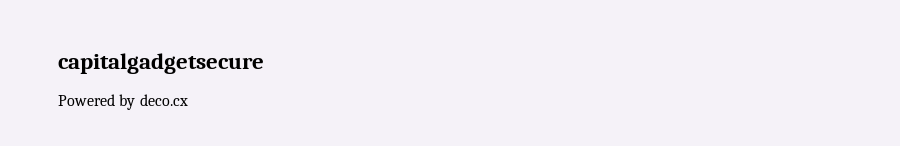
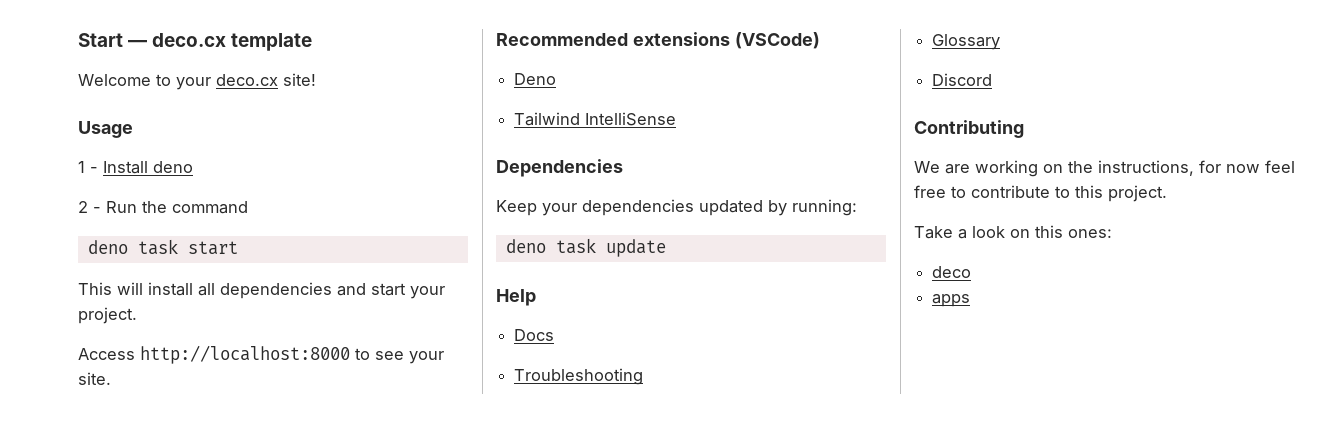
[58,53,264,74] [58,94,188,110] capitalgadgetsecure // Powered by deco.cx -> [78,33,313,51] [78,73,316,90] [78,121,133,138] [78,161,193,174] [78,201,248,214] [87,239,238,255] [78,282,445,299] [78,307,137,324] [78,345,444,364] [78,372,111,385] [496,32,820,49] [514,73,557,85] [514,112,677,126] [496,159,623,177] [496,199,857,216] [505,238,666,257] [496,289,536,306] [514,329,555,341] [514,368,644,385] [932,34,1001,50] [932,73,993,86] [914,120,1024,138] [914,160,1295,177] [914,185,1167,202] [914,225,1112,239] [932,266,972,278] [932,294,971,307] Start — deco.cx template // Welcome to your deco.cx site! // Usage // 1 - Install deno // 2 - Run the command // deno task start // This will install all dependencies and start your project. // Access http://localhost:8000 to see your site. // Recommended extensions (VSCode) // Deno // Tailwind IntelliSense // Dependencies // Keep your dependencies updated by running: // deno task update // Help // Docs // Troubleshooting // Glossary // Discord // Contributing // We are working on the instructions, for now feel free to contribute to this project. // Take a look on this ones: // deco // apps

